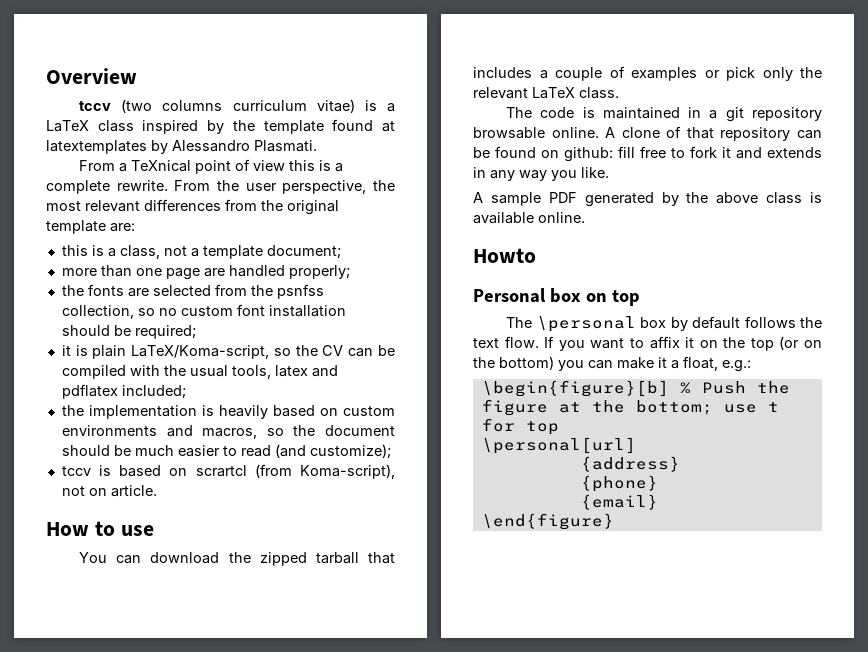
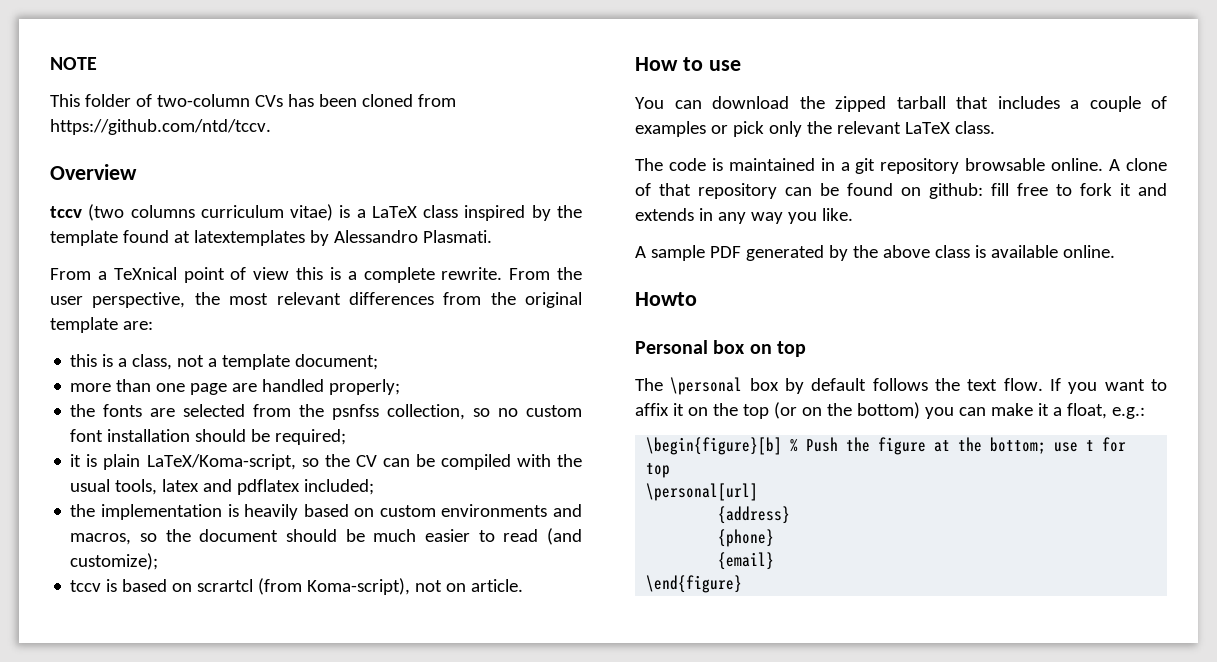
(46, 76) none -> [50,57,97,70] [50,94,456,107] [50,119,271,135] NOTE // This folder of two-column CVs has been cloned from https://github.com/ntd/tccv. //

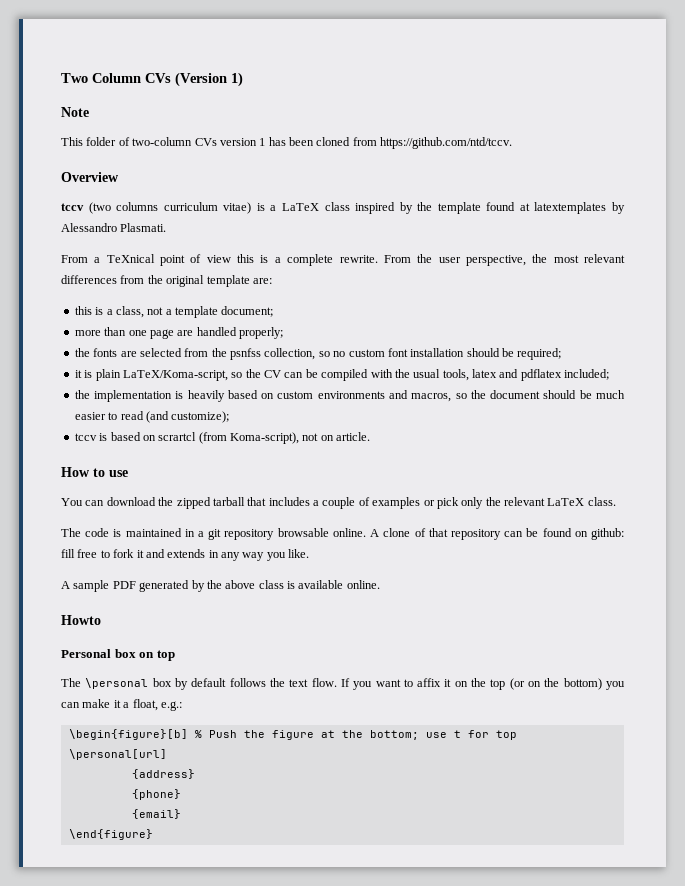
[50,57,97,70] NOTE -> [61,72,243,87] [61,107,89,117] Two Column CVs (Version 1) // Note
(283, 101) none -> [219,138,266,146] version 1

